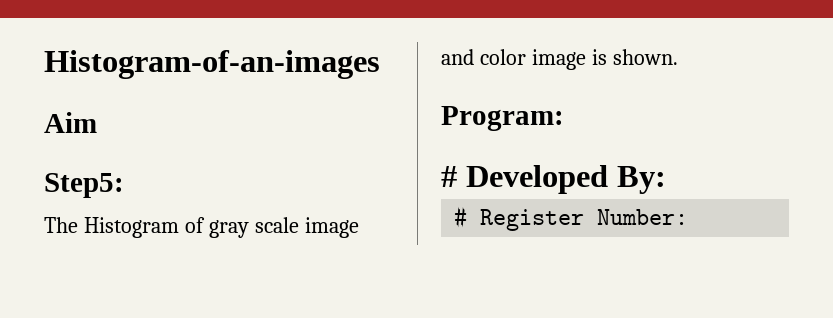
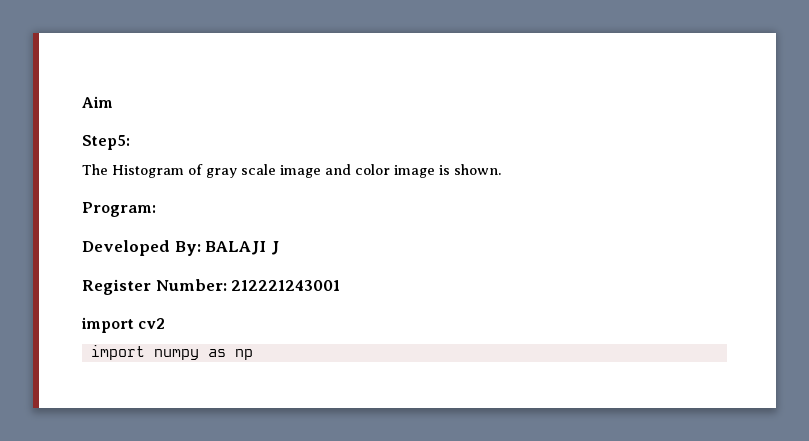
[44,50,380,79] Histogram-of-an-images // -> (82, 102) none
[441,166,457,187] # -> (156, 209) none
[454,206,689,231] // # Register Number: -> [205,241,279,255] [82,279,341,295] [81,317,166,333] [90,345,253,360] BALAJI J // Register Number: 212221243001 // import cv2 // import numpy as np

